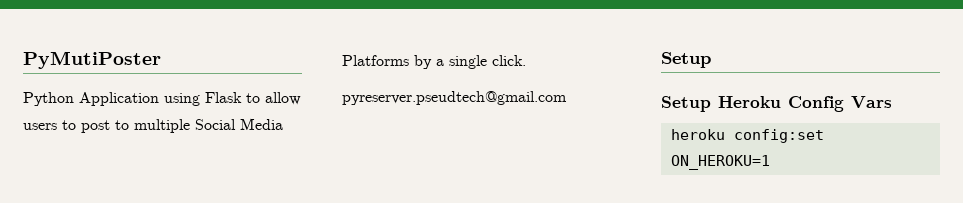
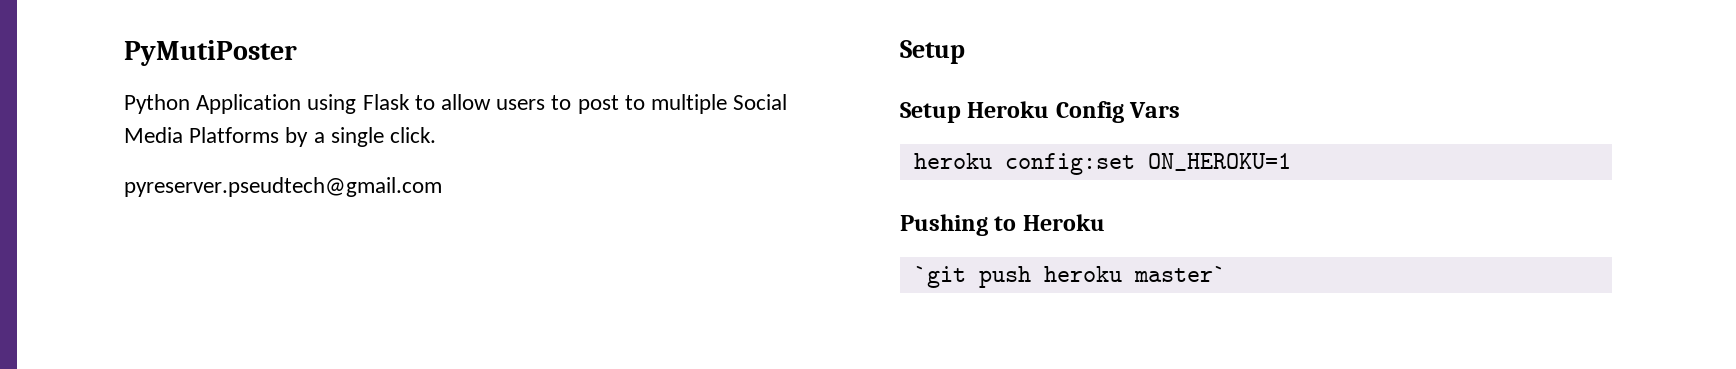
(770, 162) none -> [900,214,1105,236] [913,266,1226,288] // Pushing to Heroku // `git push heroku master`

